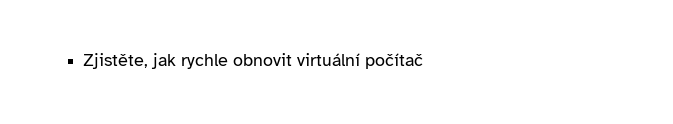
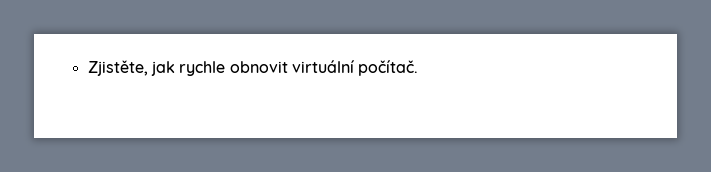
[365,53,424,69] počítač -> [358,60,419,76] počítač.

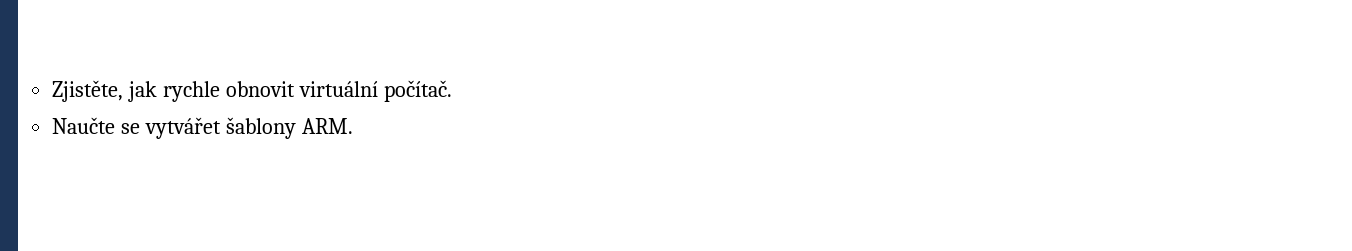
(419, 68) none -> [52,117,353,139] // Naučte se vytvářet šablony ARM.

